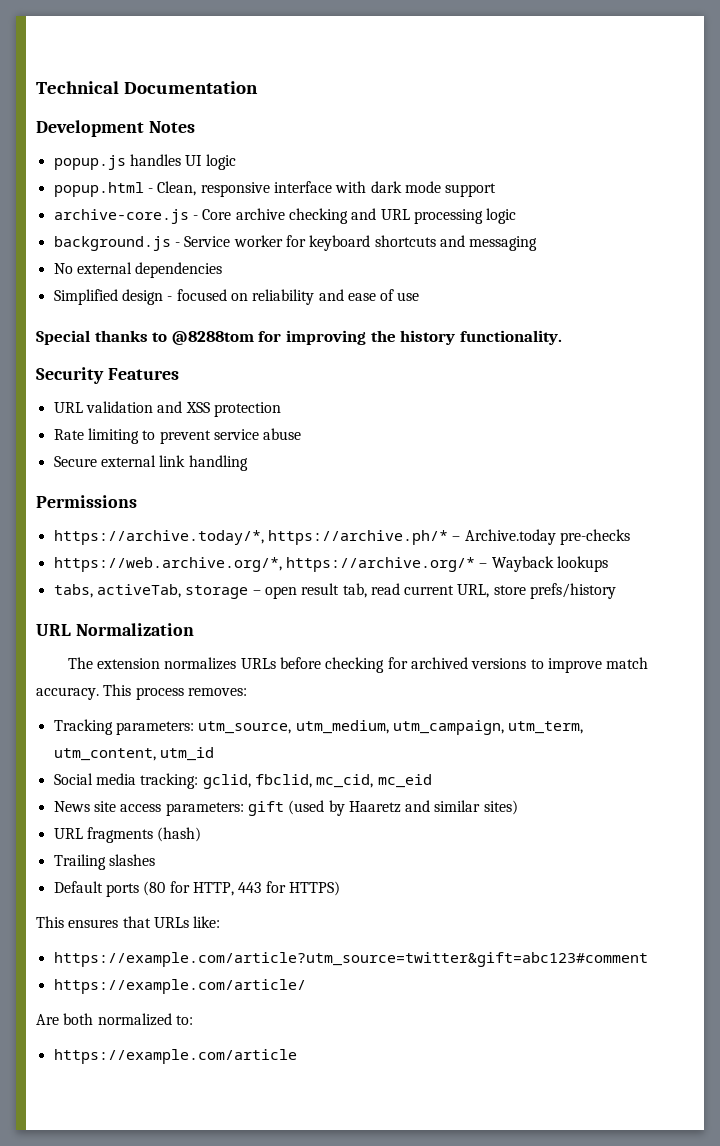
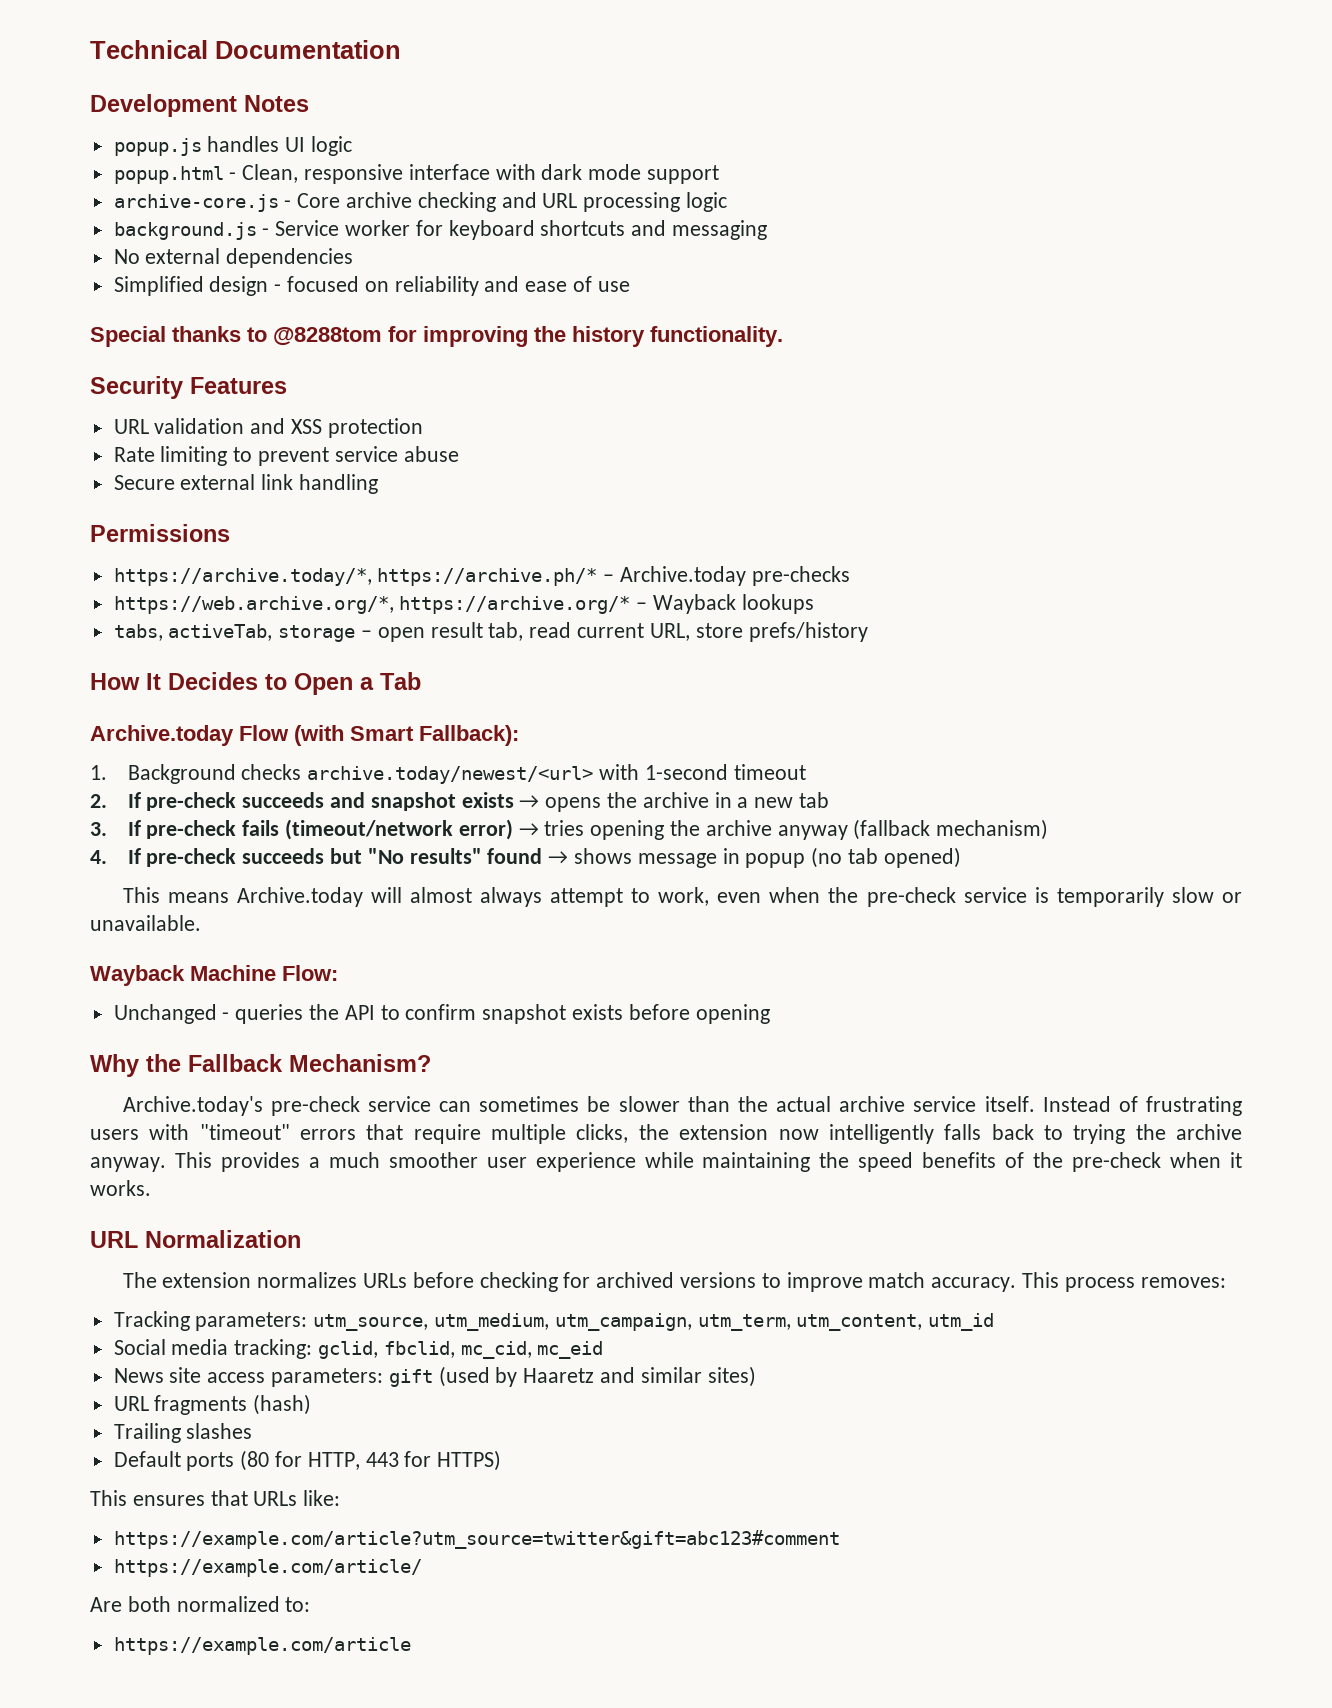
(617, 591) none -> [90,672,421,695] [90,725,519,746] [90,764,806,784] [90,792,830,812] [90,819,1049,840] [90,847,961,868] [122,887,1242,907] [90,915,201,931] [90,965,338,986] [113,1004,770,1024] [90,1054,431,1077] [122,1096,1242,1116] [90,1124,1242,1144] [90,1152,1243,1172] [90,1180,151,1196] // How It Decides to Open a Tab // Archive.today Flow (with Smart Fallback): // 1. Background checks archive.today/newest/<url> with 1-second timeout // 2. If pre-check succeeds and snapshot exists → opens the archive in a new tab // 3. If pre-check fails (timeout/network error) → tries opening the archive anyway (fallback mechanism) // 4. If pre-check succeeds but "No results" found → shows message in popup (no tab opened) // This means Archive.today will almost always attempt to work, even when the pre-check service is temporarily slow or unavailable. // Wayback Machine Flow: // Unchanged - queries the API to confirm snapshot exists before opening // Why the Fallback Mechanism? // Archive.today's pre-check service can sometimes be slower than the actual archive service itself. Instead of frustrating users with "timeout" errors that require multiple clicks, the extension now intelligently falls back to trying the archive anyway. This provides a much smoother user experience while maintaining the speed benefits of the pre-check when it works.

